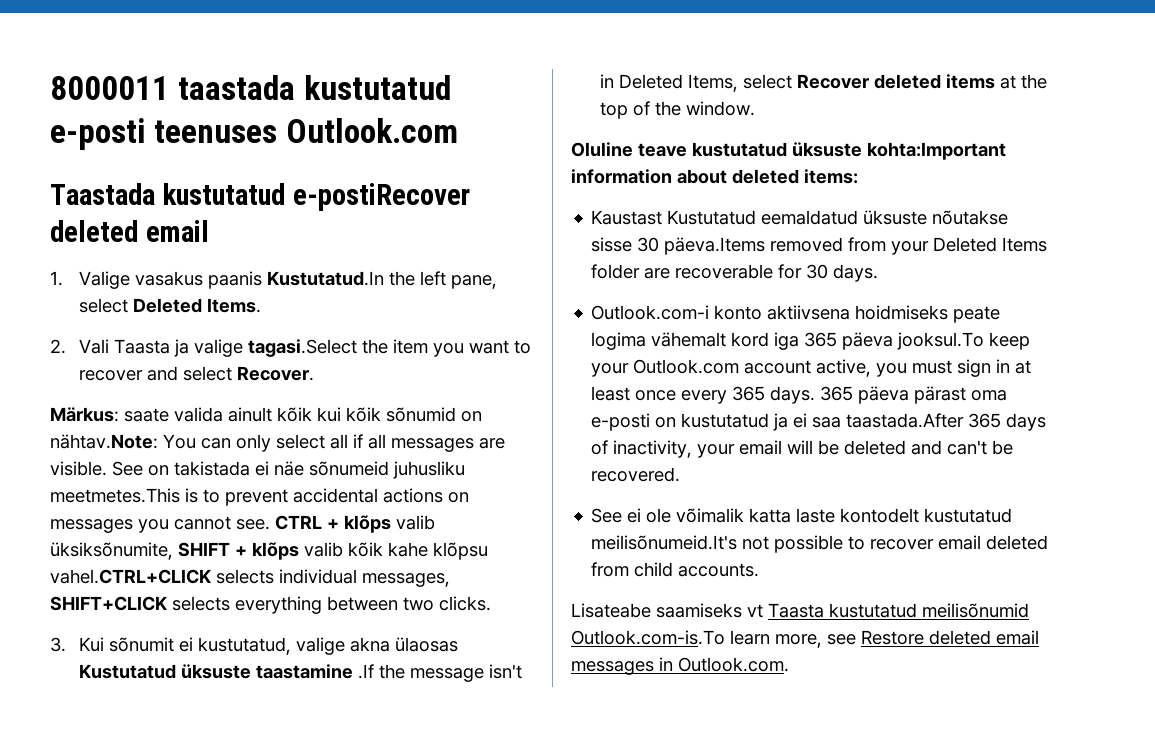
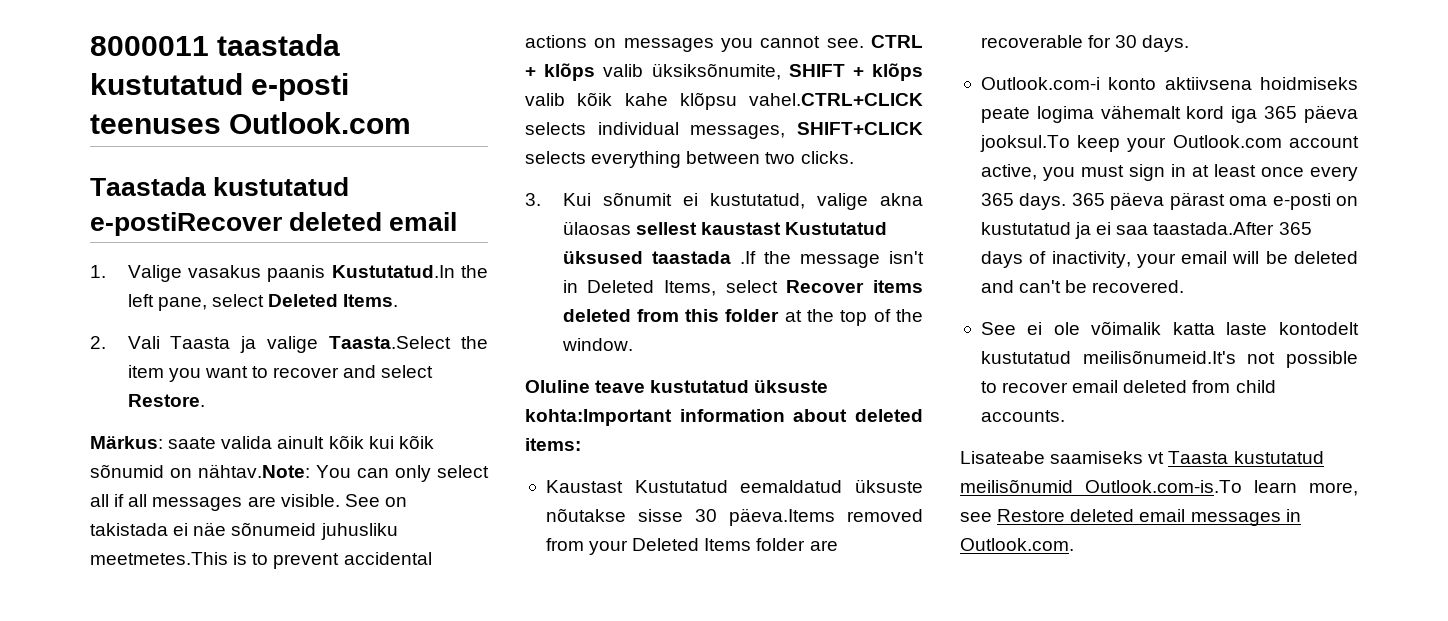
[247,339,357,357] tagasi.Select -> [329,336,452,349] Taasta.Select
[236,366,314,381] Recover. -> [127,394,205,407] Restore.
[78,664,353,679] Kustutatud üksuste taastamine -> [635,222,887,235] [562,251,731,264] sellest kaustast Kustutatud üksused taastada
[873,74,995,89] deleted items -> [873,280,923,293] [562,309,780,322] items deleted from this folder

